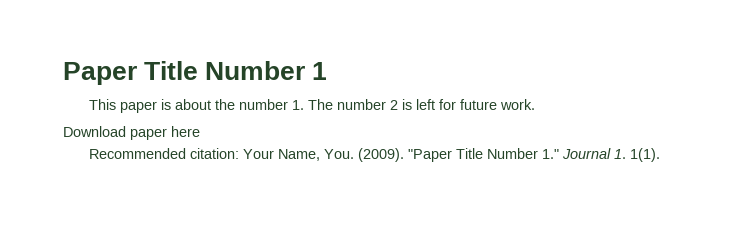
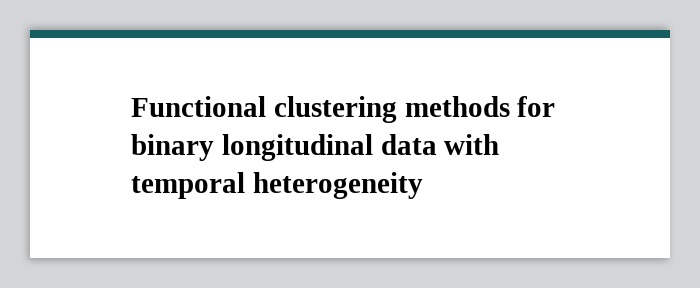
[63,61,328,85] [89,99,536,113] [63,126,200,140] [89,148,661,162] Paper Title Number 1 // This paper is about the number 1. The number 2 is left for future work. // Download paper here // Recommended citation: Your Name, You. (2009). "Paper Title Number 1." Journal 1. 1(1). -> [131,96,556,123] [131,134,500,161] [131,172,423,199] Functional clustering methods for binary longitudinal data with temporal heterogeneity

